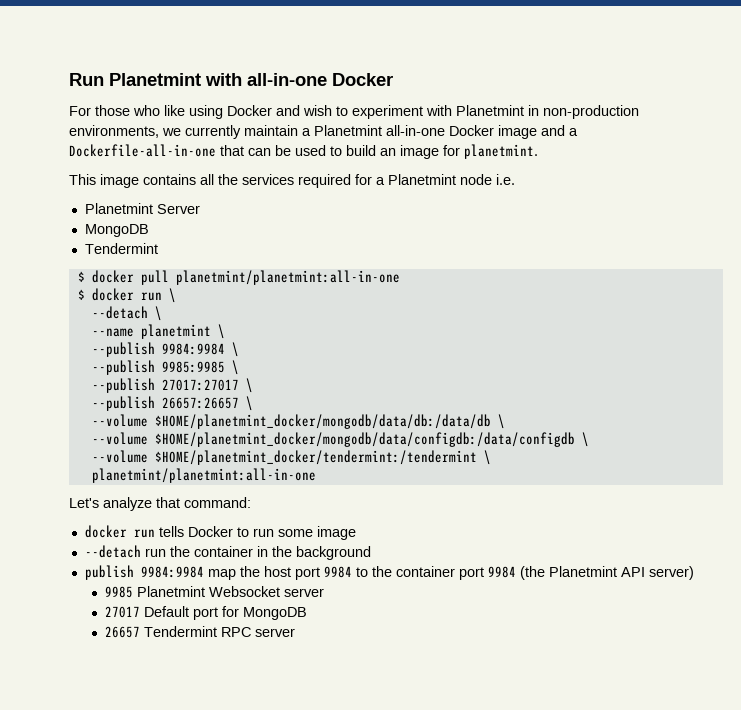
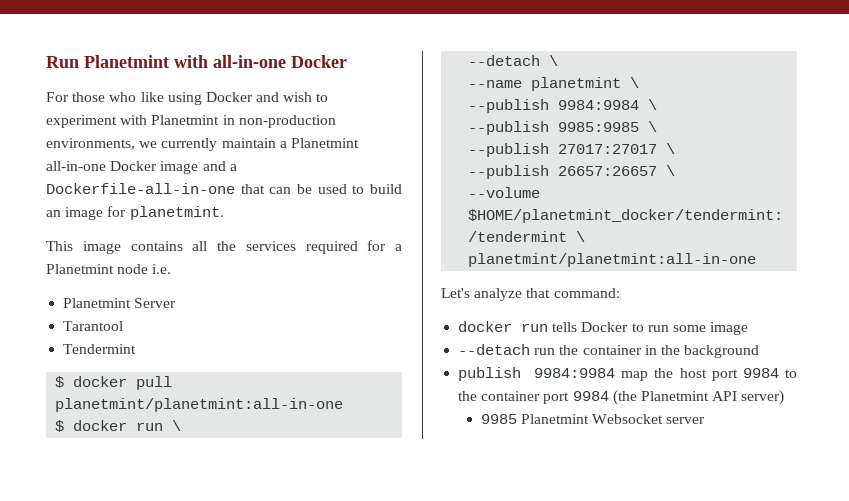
[84,224,149,237] MongoDB -> [63,321,124,331] Tarantool
[91,414,505,429] [91,432,589,447] // --volume $HOME/planetmint_docker/mongodb/data/db:/data/db \ // --volume $HOME/planetmint_docker/mongodb/data/configdb:/data/configdb \ -> (676, 170) none
[104,606,307,620] [104,626,295,638] // 27017 Default port for MongoDB // 26657 Tendermint RPC server -> (706, 420) none

